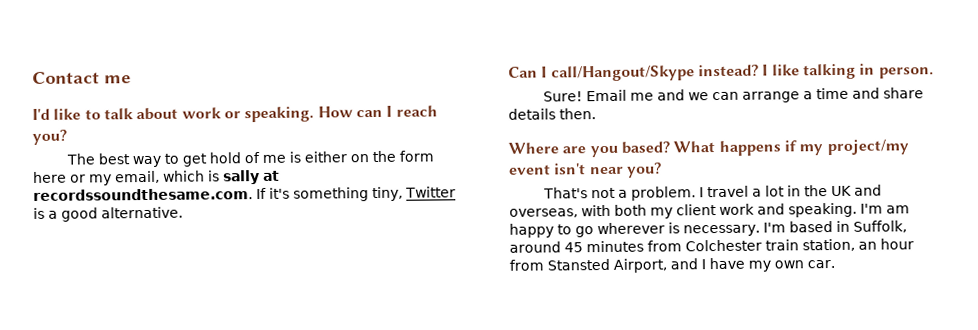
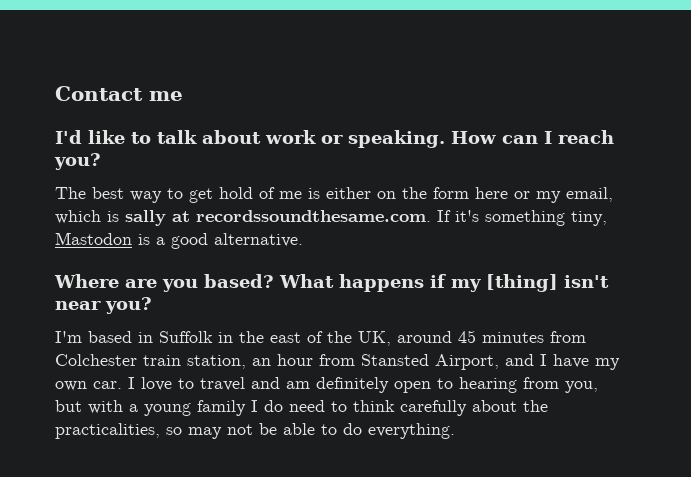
[405,186,456,198] Twitter -> [55,232,132,245] Mastodon
[508,63,934,82] [542,87,924,103] [508,108,596,120] // Can I call/Hangout/Skype instead? I like talking in person. // Sure! Email me and we can arrange a time and share details then. -> (303, 240) none
[826,139,909,156] [508,164,551,175] project/my event -> [486,274,558,292] [thing]
[542,184,882,201] [509,202,910,219] [509,220,907,238] That's not a problem. I travel a lot in the UK and overseas, with both my client work and speaking. I'm am happy to go wherever is necessary. I'm based in Suffolk, -> [55,331,391,346] I'm based in Suffolk in the east of the UK,
(835, 264) none -> [128,377,598,393] [55,400,548,416] [55,423,455,439] I love to travel and am definitely open to hearing from you, but with a young family I do need to think carefully about the practicalities, so may not be able to do everything.

